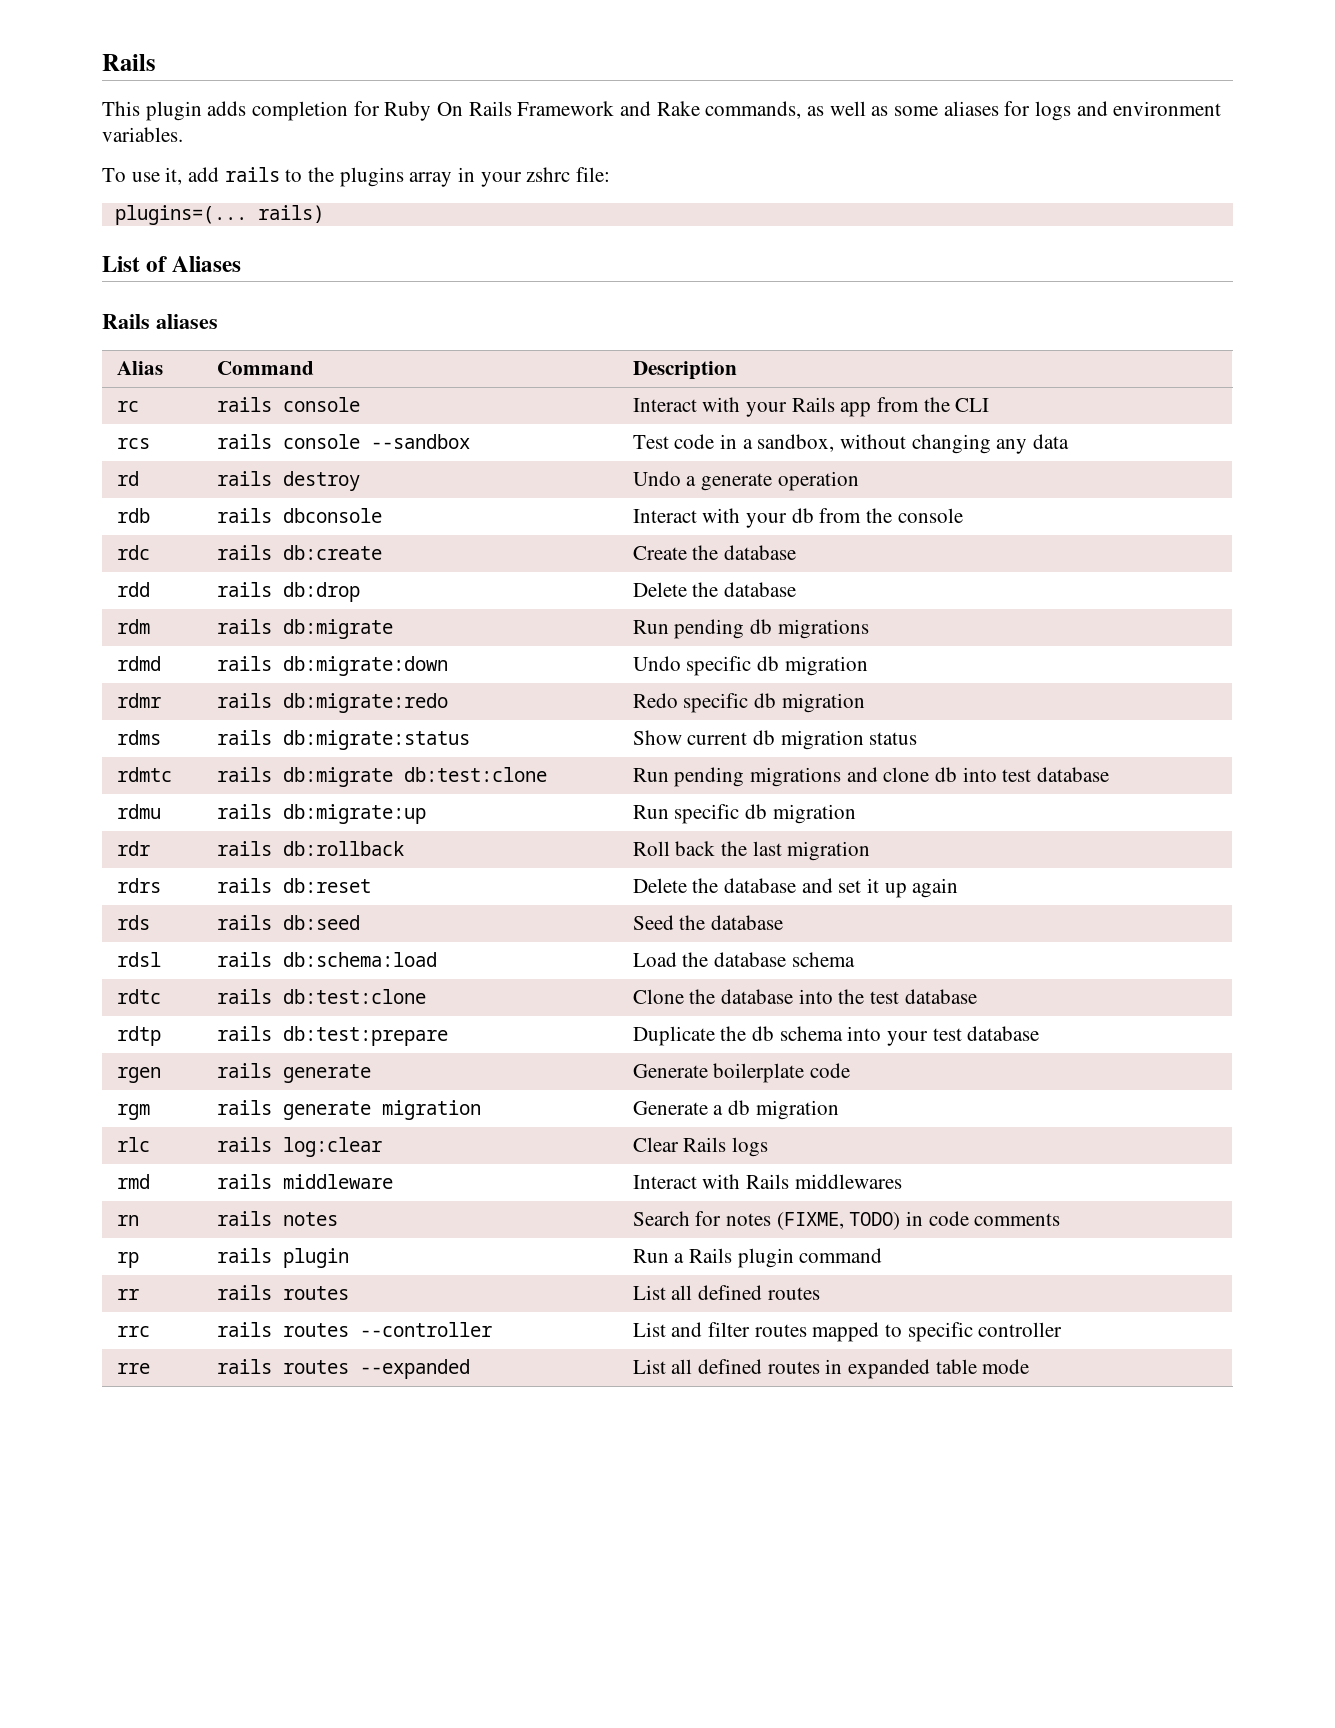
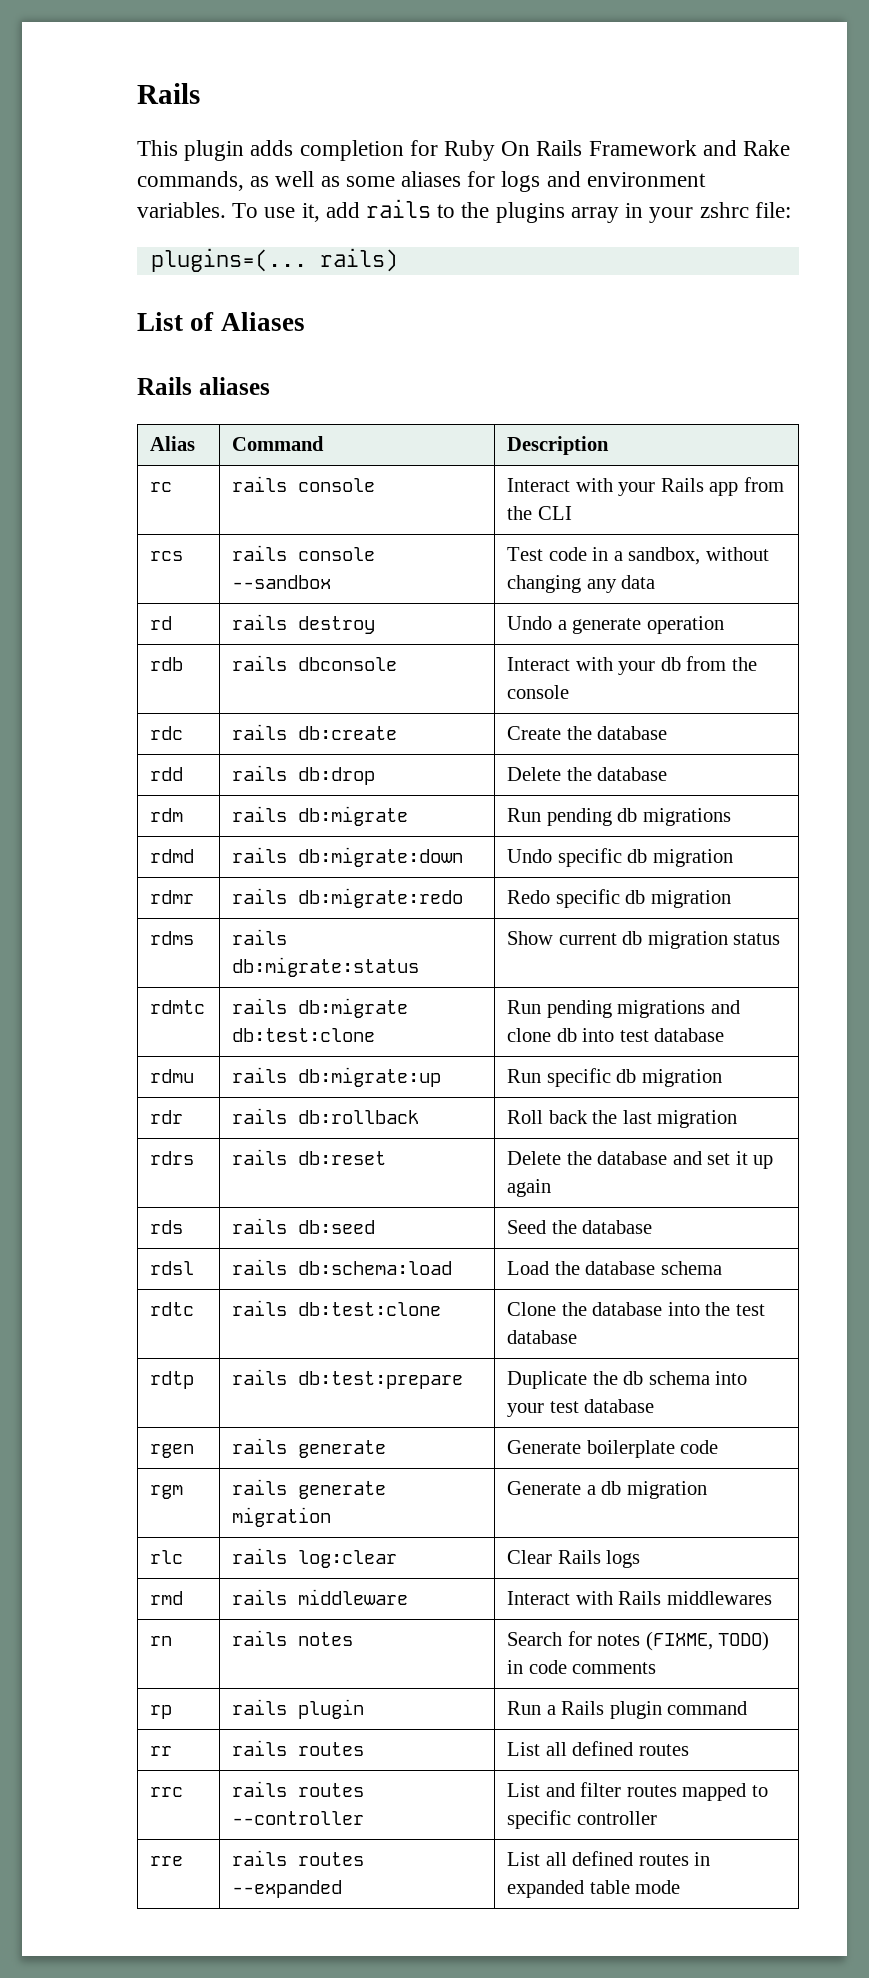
(183, 134) // -> (226, 210) none

